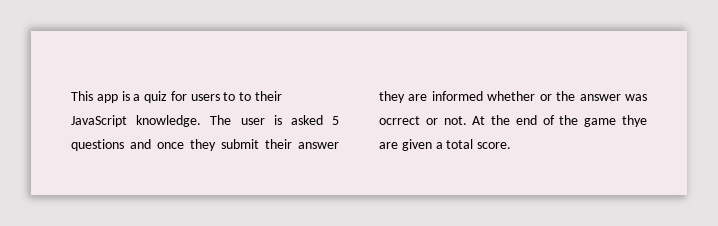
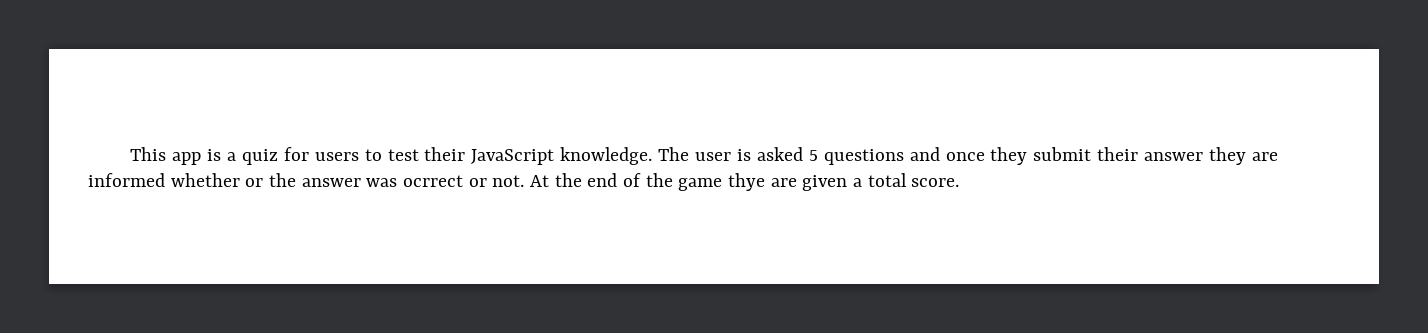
[239,92,252,101] to -> [387,149,419,161] test

